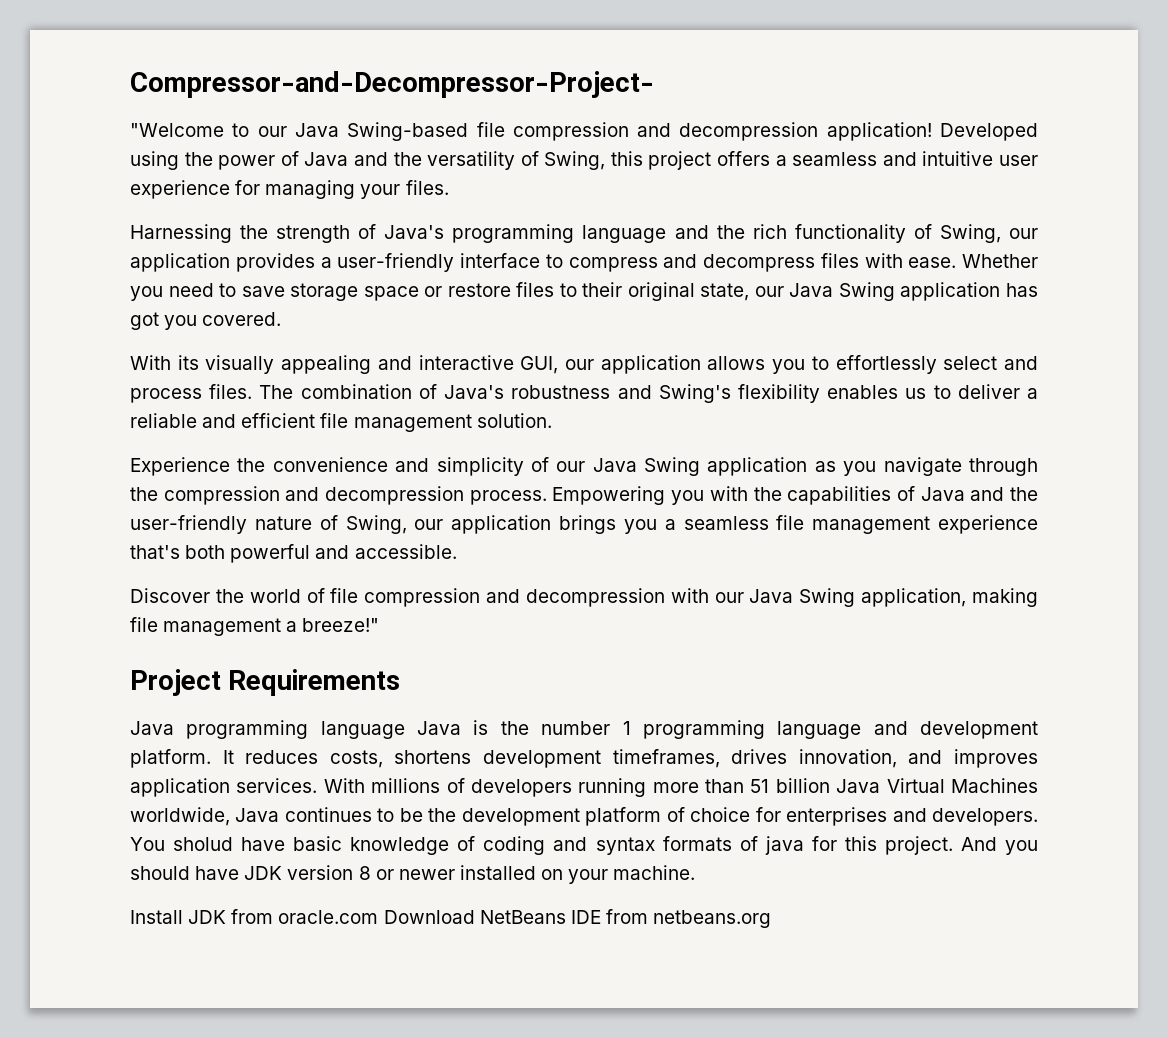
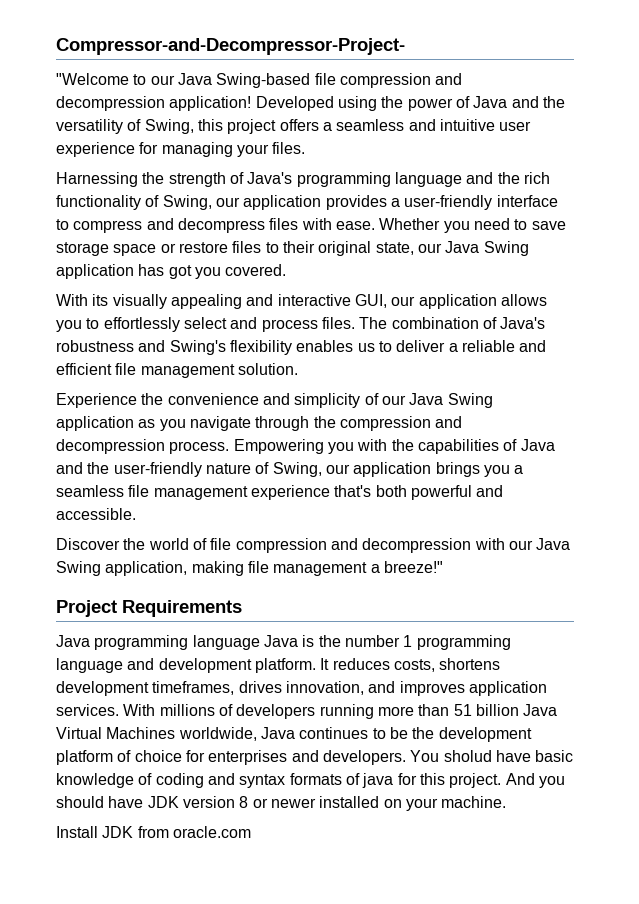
[383,909,772,928] Download NetBeans IDE from netbeans.org -> (251, 832) none

